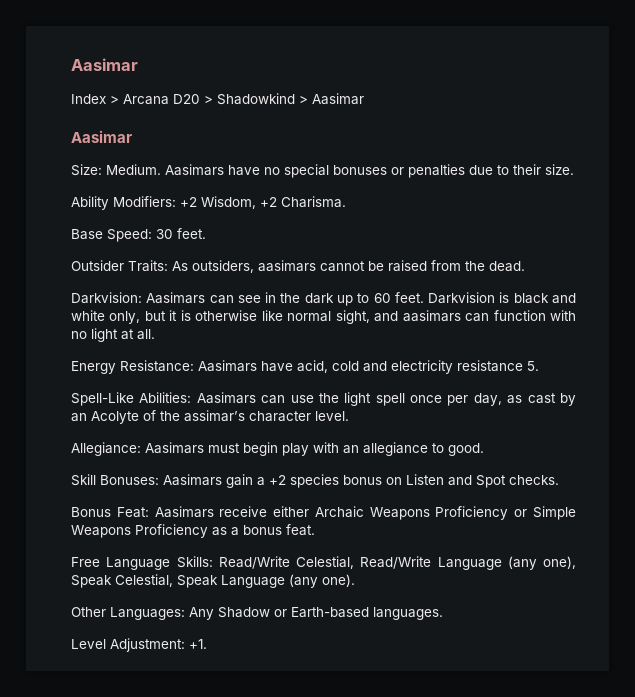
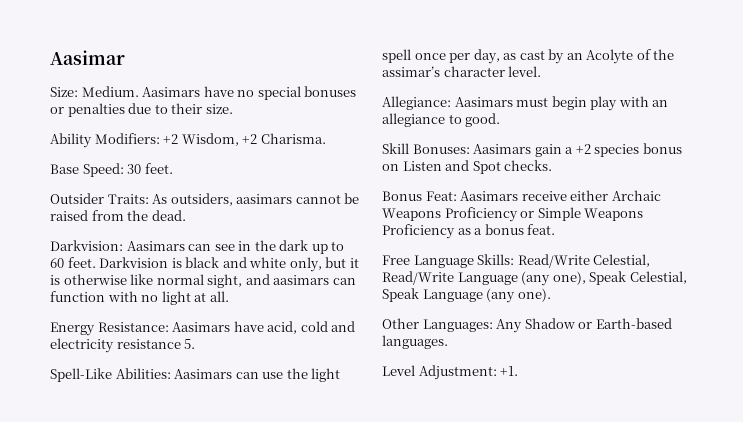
[71,58,138,71] [71,93,364,105] [71,130,132,143] Aasimar // Index > Arcana D20 > Shadowkind > Aasimar // Aasimar -> [50,50,125,65] Aasimar

